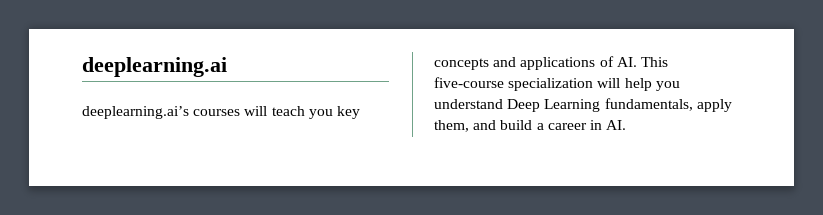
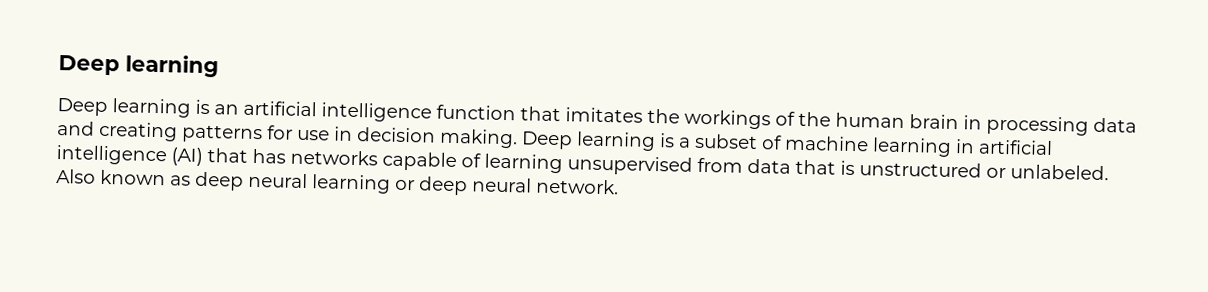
[82,57,227,77] [82,106,360,119] [434,56,668,70] [434,77,680,91] [434,98,732,112] [434,120,627,132] deeplearning.ai // deeplearning.ai’s courses will teach you key concepts and applications of AI. This five-course specialization will help you understand Deep Learning fundamentals, apply them, and build a career in AI. -> [58,54,219,78] [57,98,1137,136] [57,121,1053,157] [56,145,1109,181] [56,169,619,196] Deep learning // Deep learning is an artificial intelligence function that imitates the workings of the human brain in processing data and creating patterns for use in decision making. Deep learning is a subset of machine learning in artificial intelligence (AI) that has networks capable of learning unsupervised from data that is unstructured or unlabeled. Also known as deep neural learning or deep neural network.

